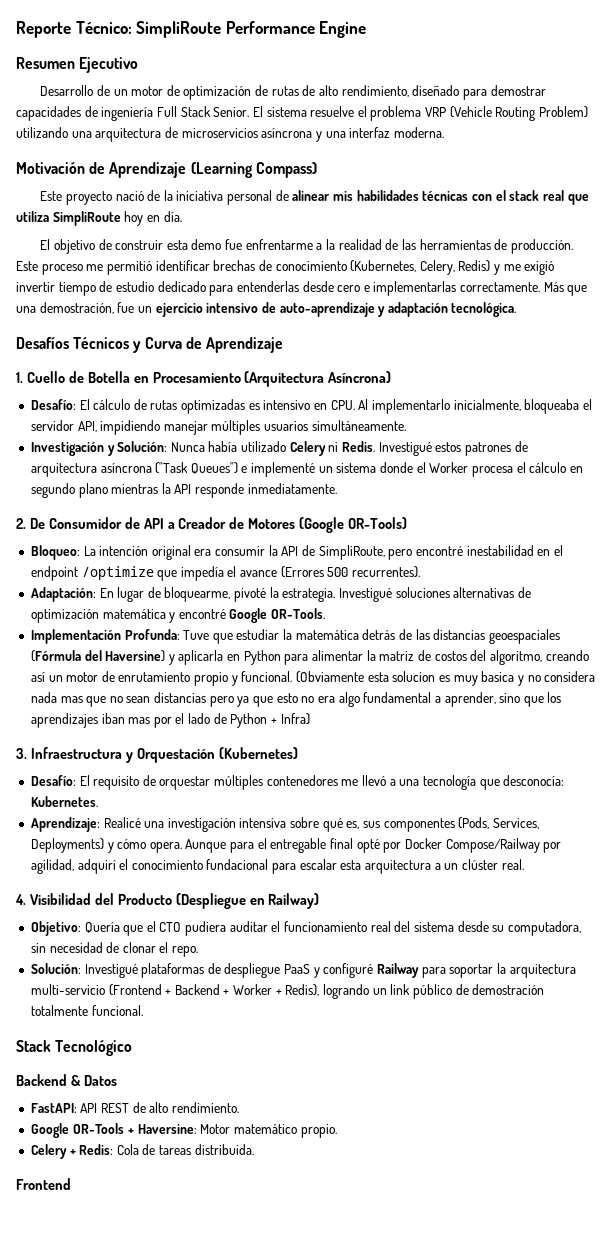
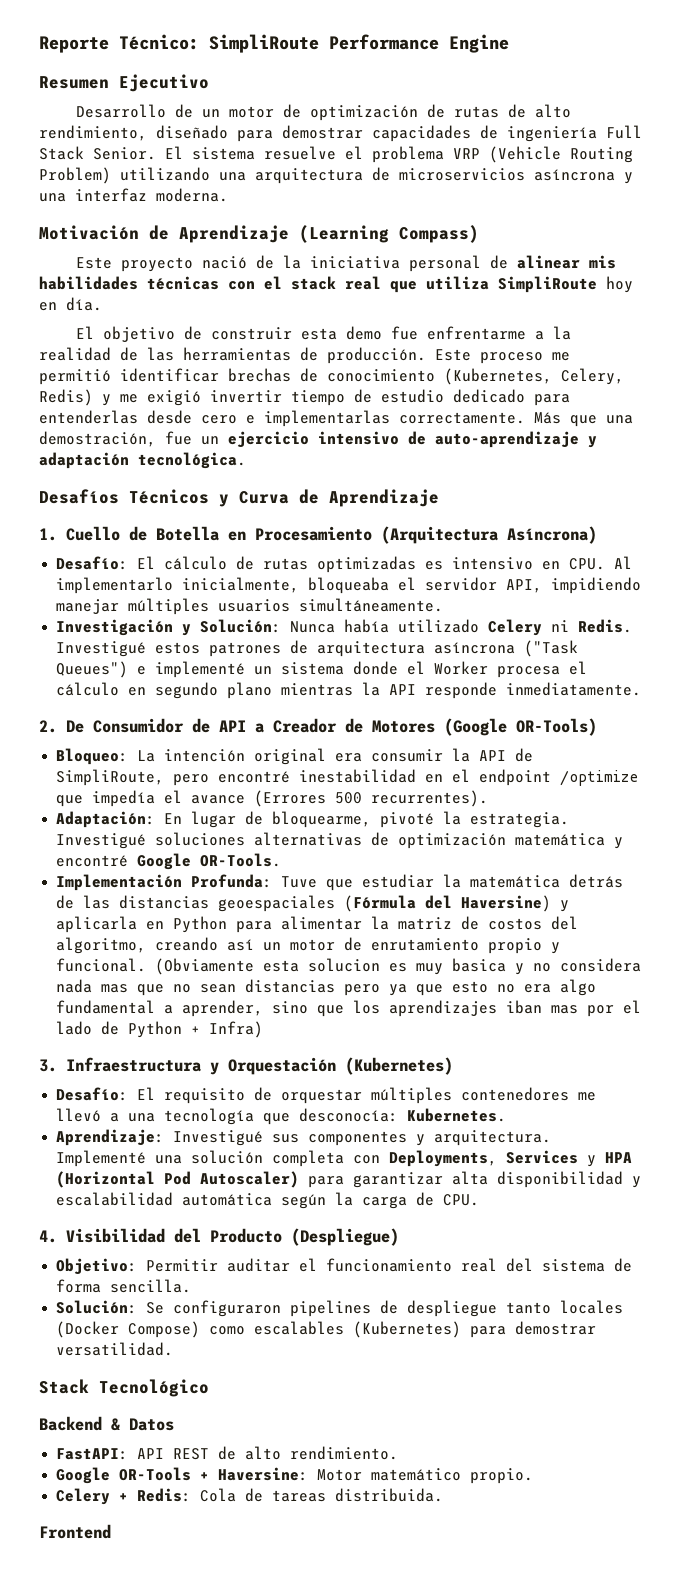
[103,817,539,832] [30,838,562,853] [30,859,524,874] [15,893,320,909] [30,921,227,936] Realicé una investigación intensiva sobre qué es, sus componentes (Pods, Services, Deployments) y cómo opera. Aunque para el entregable final opté por Docker Compose/Railway por agilidad, adquirí el conocimiento fundacional para escalar esta arquitectura a un clúster real. // 4. Visibilidad del Producto (Despliegue en Railway) // Objetivo: Quería que el CTO pudiera -> [173,1130,552,1146] [56,1150,633,1167] [56,1171,642,1188] [56,1192,480,1209] [39,1228,399,1246] [56,1258,219,1274] Investigué sus componentes y arquitectura. Implementé una solución completa con Deployments, Services y HPA (Horizontal Pod Autoscaler) para garantizar alta disponibilidad y escalabilidad automática según la carga de CPU. // 4. Visibilidad del Producto (Despliegue) // Objetivo: Permitir
[457,921,581,936] [30,942,199,957] [30,963,576,978] [30,984,545,999] [30,1005,143,1016] desde su computadora, sin necesidad de clonar el repo. // Solución: Investigué plataformas de despliegue PaaS y configuré Railway para soportar la arquitectura multi-servicio (Frontend + Backend + Worker + Redis), logrando un link público de demostración totalmente funcional. -> [614,1258,633,1272] [56,1279,192,1293] [56,1300,624,1317] [56,1321,597,1338] [56,1342,174,1356] de forma sencilla. // Solución: Se configuraron pipelines de despliegue tanto locales (Docker Compose) como escalables (Kubernetes) para demostrar versatilidad.

